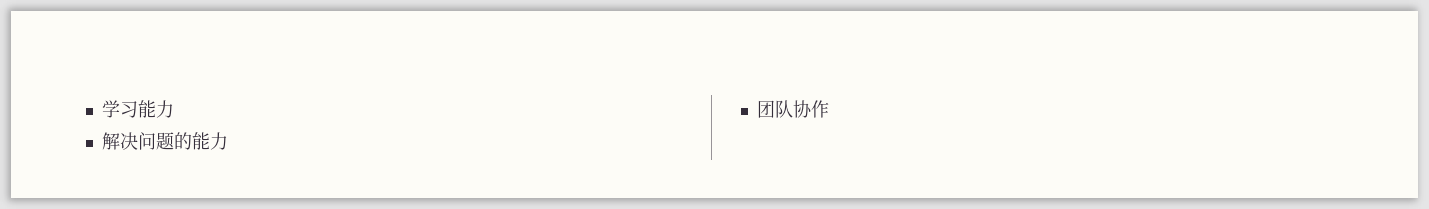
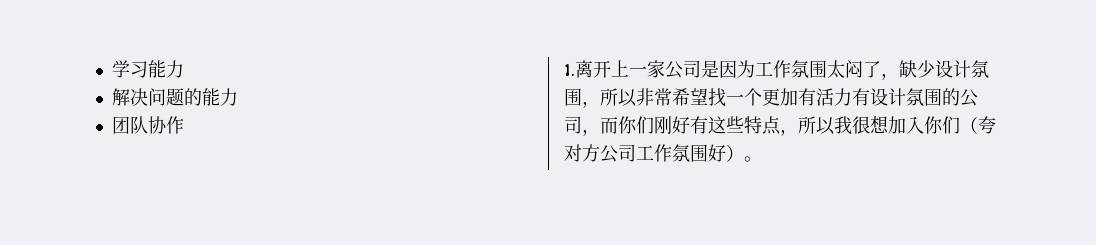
(829, 109) none -> [564,60,989,80] [564,88,978,108] [564,115,996,136] [564,144,762,163] // 1.离开上一家公司是因为工作氛围太闷了，缺少设计氛围，所以非常希望找一个更加有活力有设计氛围的公司，而你们刚好有这些特点，所以我很想加入你们（夸对方公司工作氛围好）。

